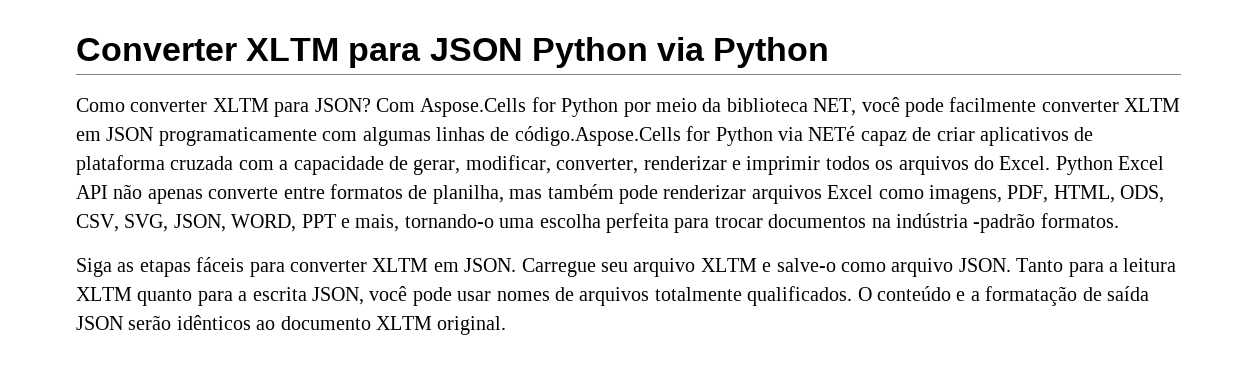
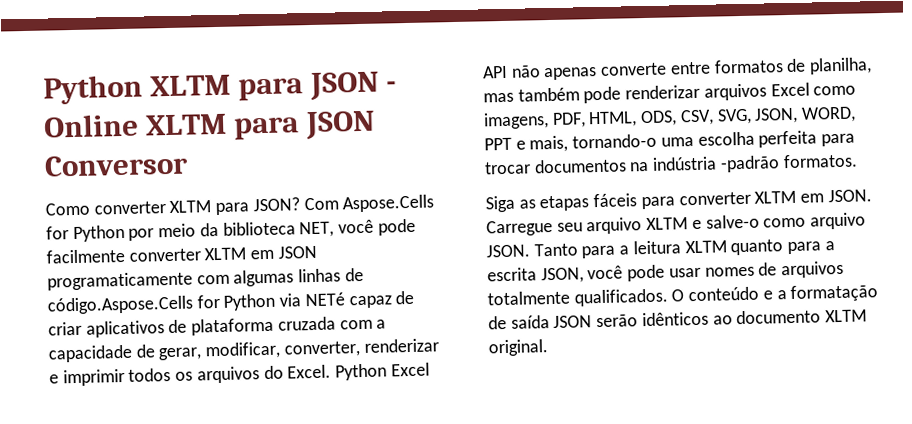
[76,37,830,68] Converter XLTM para JSON Python via Python -> [43,71,397,105] [43,110,375,140] [44,153,189,177] Python XLTM para JSON - Online XLTM para JSON Conversor

